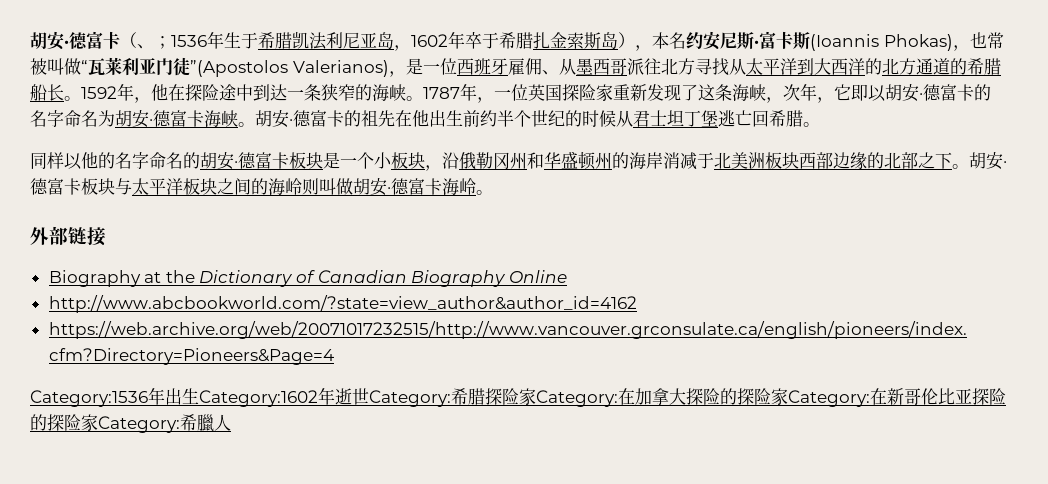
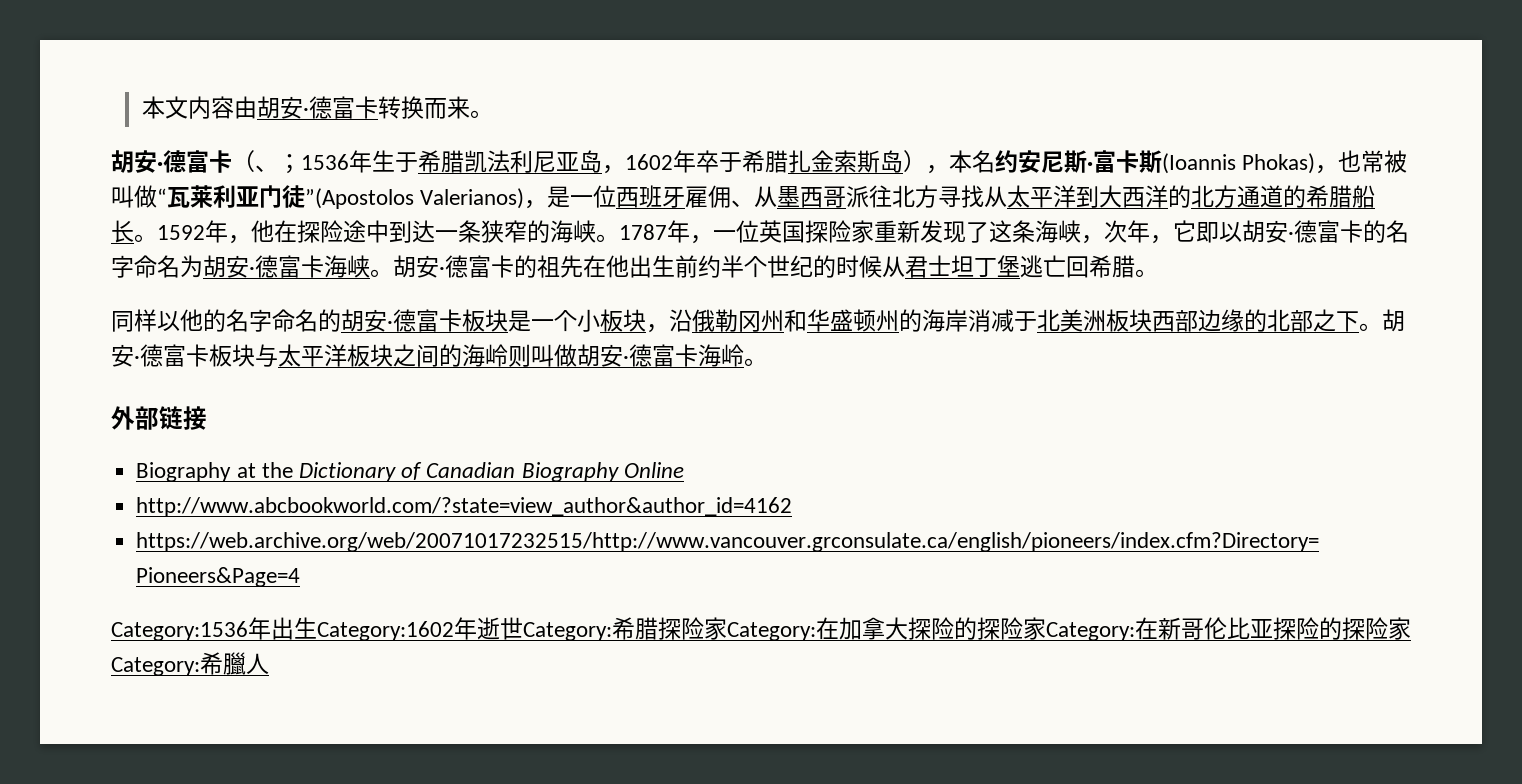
(30, 40) none -> [141,96,493,119] 本文内容由胡安·德富卡转换而来。 //

